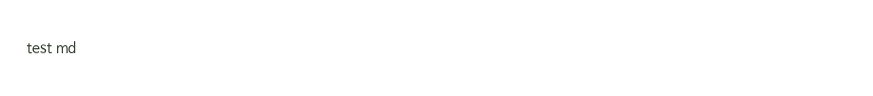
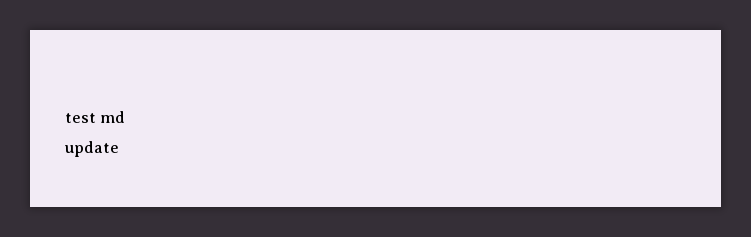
(77, 47) none -> [64,141,119,157] // update

